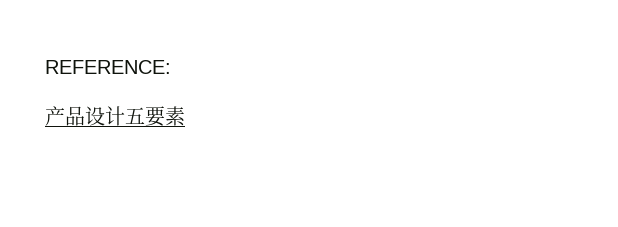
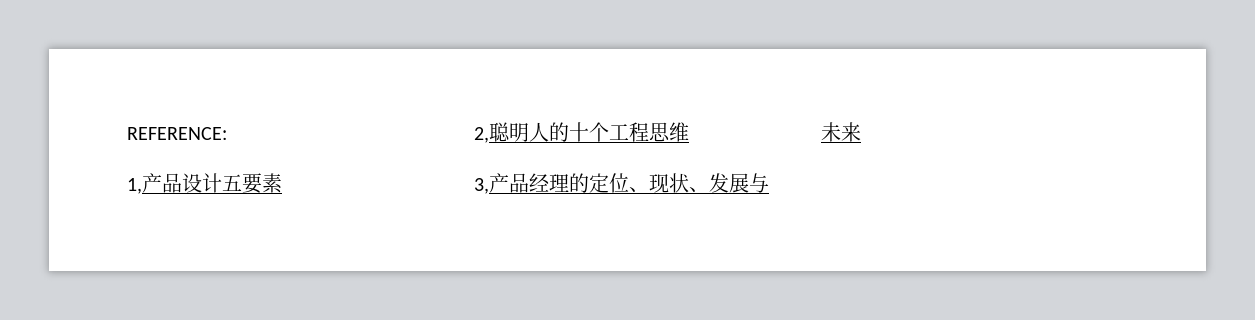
(171, 67) none -> [127,178,142,194] 1,
(185, 116) none -> [474,122,689,143] [474,173,769,194] [821,122,861,142] // 2,聪明人的十个工程思维 // 3,产品经理的定位、现状、发展与未来

